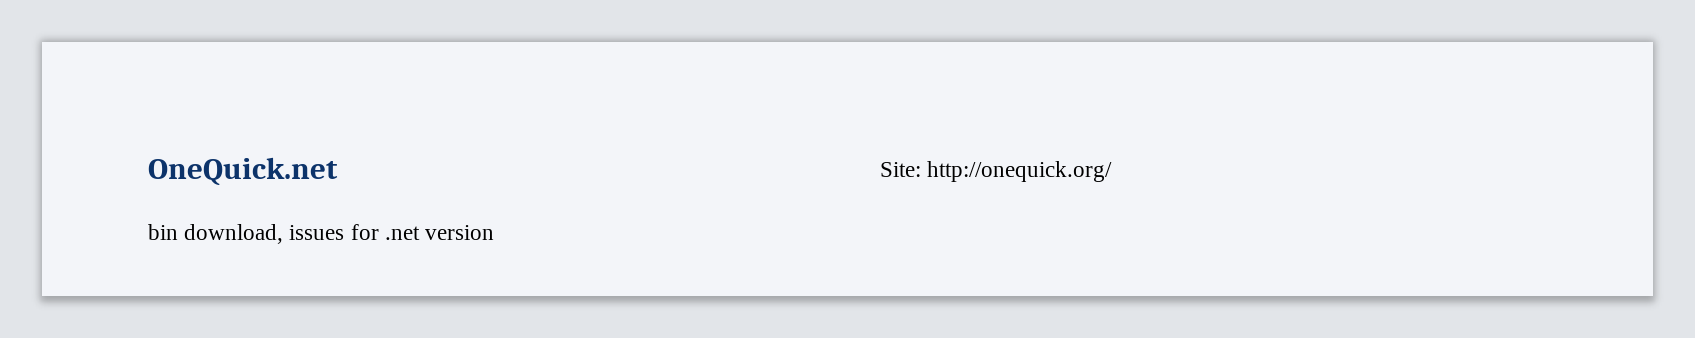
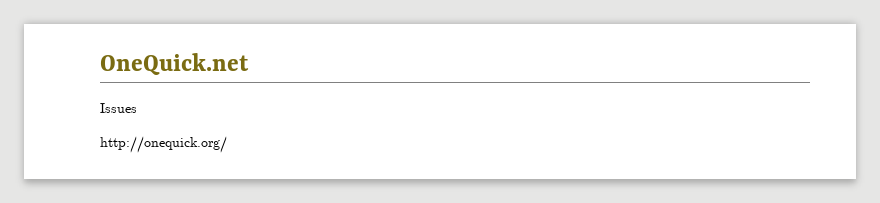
[148,224,495,244] [880,162,921,177] bin download, issues for .net version // Site: -> [100,103,137,113] Issues //

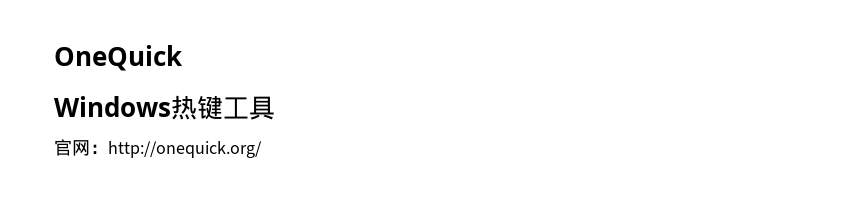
[100,53,249,75] [100,103,137,113] OneQuick.net // Issues // -> [54,45,183,71] [54,95,275,120] [54,139,108,156] OneQuick // Windows热键工具 // 官网：

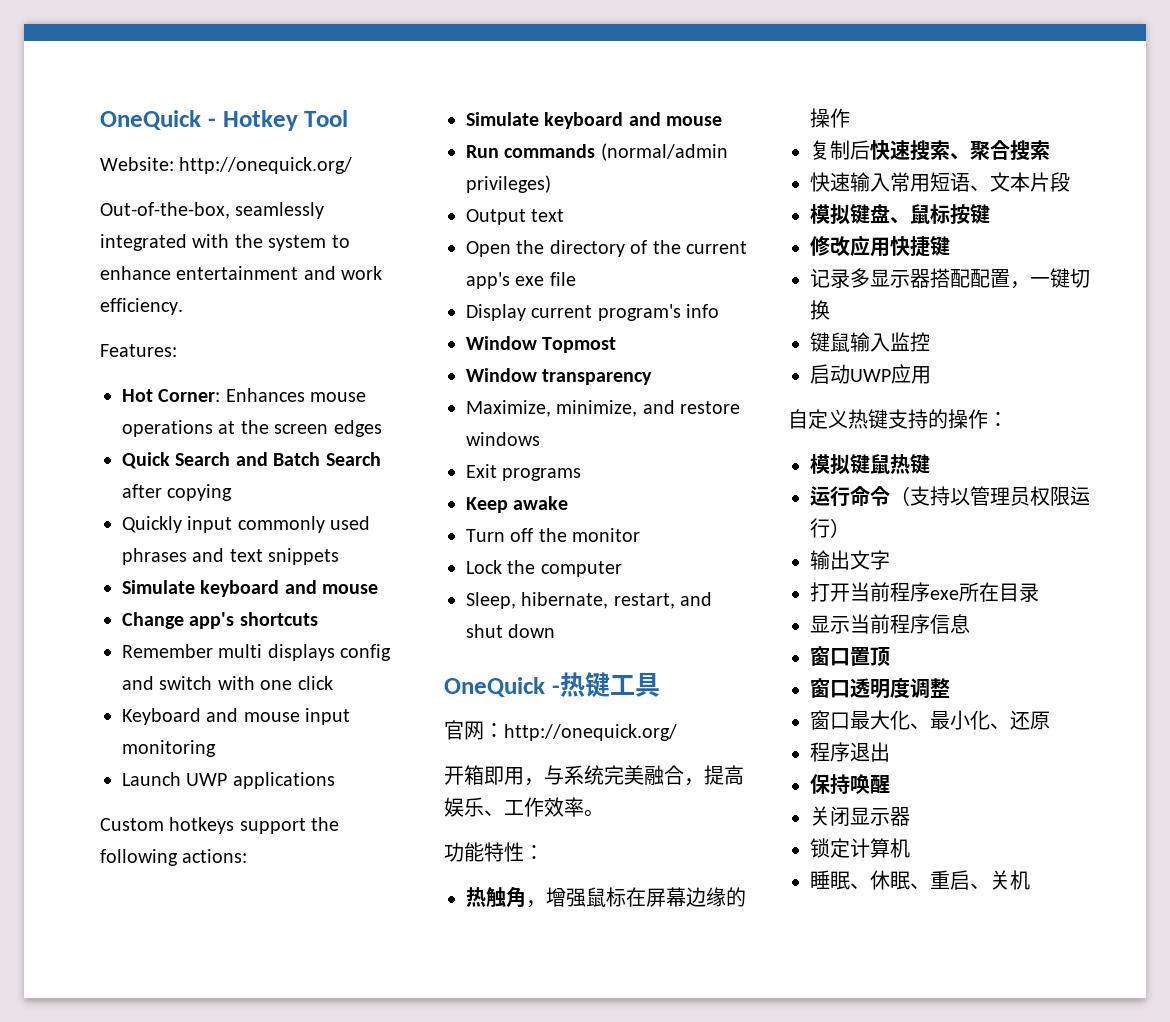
[54,45,183,71] [54,96,171,117] OneQuick // Windows -> [100,110,349,131] [100,157,353,174] [100,202,325,219] [100,234,350,251] [100,266,383,280] [100,298,183,315] [100,344,177,357] [122,388,367,402] [122,420,382,437] [122,452,381,469] [122,484,233,501] [122,516,371,533] [122,548,340,565] [122,580,379,597] [122,612,318,629] [122,644,392,661] [122,676,333,690] [122,708,351,725] [122,740,216,757] [122,772,335,789] [100,817,340,834] [100,849,248,866] [466,112,723,129] [466,143,728,161] [466,175,551,193] [466,209,565,225] [466,240,747,257] [466,272,576,289] [466,304,720,321] [466,336,617,353] [466,368,653,385] [466,400,741,417] [466,432,540,446] [466,464,582,481] [466,496,569,513] [466,528,641,542] [466,560,622,577] [466,592,713,609] [466,624,556,638] [444,677,560,697] OneQuick - Hotkey Tool // Website: http://onequick.org/ // Out-of-the-box, seamlessly integrated with the system to enhance entertainment and work efficiency. // Features: // Hot Corner: Enhances mouse operations at the screen edges // Quick Search and Batch Search after copying // Quickly input commonly used phrases and text snippets // Simulate keyboard and mouse // Change app's shortcuts // Remember multi displays config and switch with one click // Keyboard and mouse input monitoring // Launch UWP applications // Custom hotkeys support the following actions: // Simulate keyboard and mouse // Run commands (normal/admin privileges) // Output text // Open the directory of the current app's exe file // Display current program's info // Window Topmost // Window transparency // Maximize, minimize, and restore windows // Exit programs // Keep awake // Turn off the monitor // Lock the computer // Sleep, hibernate, restart, and shut down // OneQuick -
(262, 149) none -> [444,765,744,786] [444,797,604,817] [444,842,544,862] [466,886,746,908] [810,108,850,128] [810,140,1050,161] [810,172,1070,192] [810,204,990,225] [810,235,950,257] [810,268,1090,289] [810,300,830,320] [810,332,930,352] [810,364,931,384] [788,409,1008,429] [810,454,930,475] [810,486,1090,507] [810,518,850,538] [810,550,890,570] [810,582,1039,602] [810,614,970,634] [810,646,890,666] [810,678,950,699] [810,710,1050,730] [810,742,890,762] [810,774,890,795] [810,806,910,827] [810,838,910,858] [810,870,1030,890] // 开箱即用，与系统完美融合，提高娱乐、工作效率。 // 功能特性： // 热触角，增强鼠标在屏幕边缘的操作 // 复制后快速搜索、聚合搜索 // 快速输入常用短语、文本片段 // 模拟键盘、鼠标按键 // 修改应用快捷键 // 记录多显示器搭配配置，一键切换 // 键鼠输入监控 // 启动UWP应用 // 自定义热键支持的操作： // 模拟键鼠热键 // 运行命令（支持以管理员权限运行） // 输出文字 // 打开当前程序exe所在目录 // 显示当前程序信息 // 窗口置顶 // 窗口透明度调整 // 窗口最大化、最小化、还原 // 程序退出 // 保持唤醒 // 关闭显示器 // 锁定计算机 // 睡眠、休眠、重启、关机

